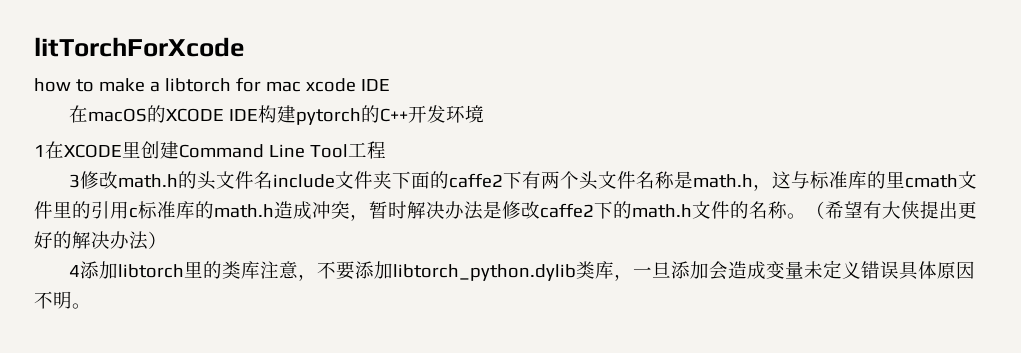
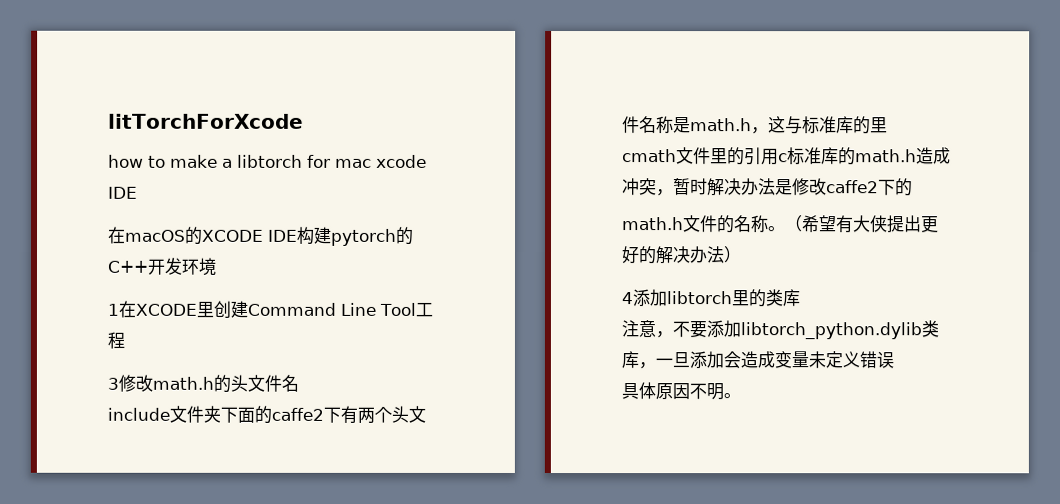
(273, 180) none -> (299, 383) //
(905, 179) none -> (888, 125) //
(632, 210) none -> (913, 187) //
(260, 270) none -> (800, 298) //
(899, 270) none -> (894, 360) //

